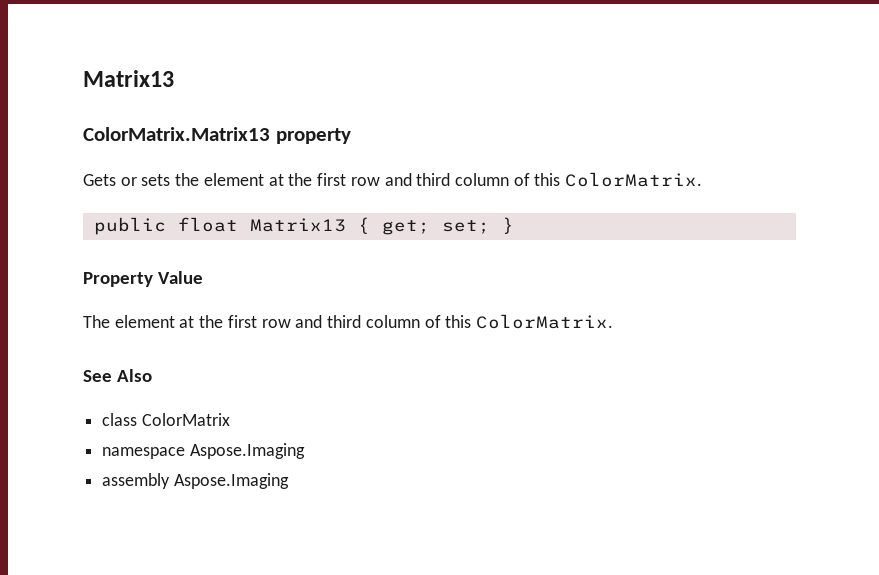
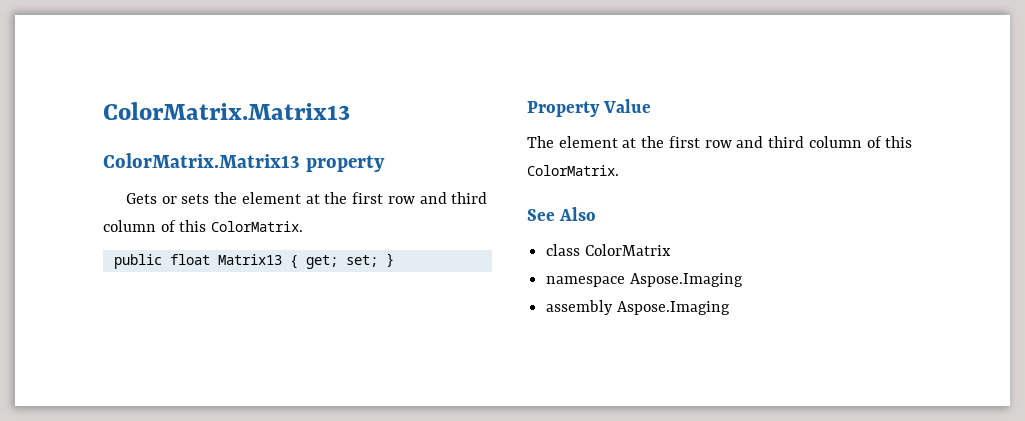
[83,70,174,87] Matrix13 -> [103,102,350,120] ColorMatrix.Matrix13

